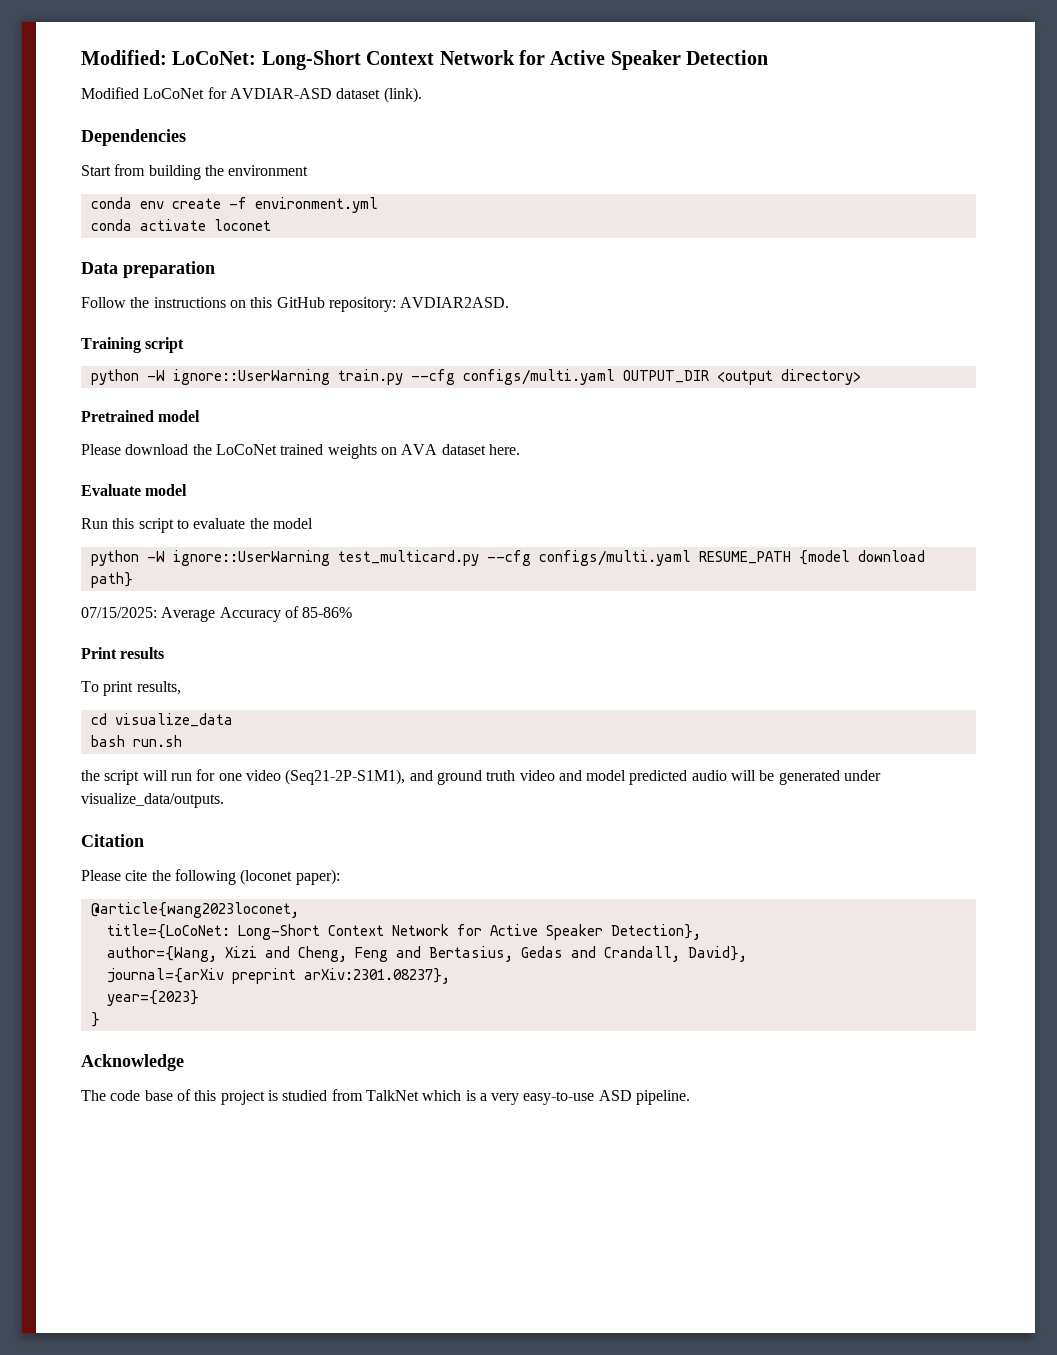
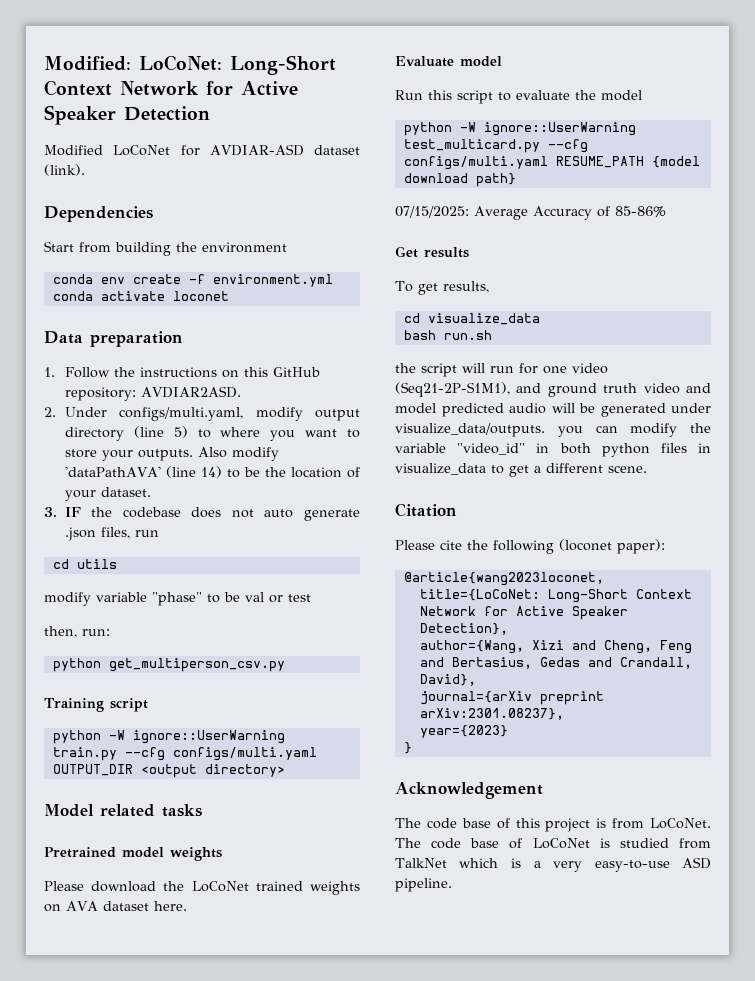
(215, 269) none -> [44,367,55,377] 1.
(510, 302) none -> [44,407,360,421] [64,426,360,441] [64,447,279,461] [64,466,361,478] [64,487,151,501] [44,507,360,521] [64,527,159,541] [52,559,117,569] [44,592,311,606] [44,626,110,638] [52,658,285,672] // 2. Under configs/multi.yaml, modify output directory (line 5) to where you want to store your outputs. Also modify 'dataPathAVA' (line 14) to be the location of your dataset. // 3. IF the codebase does not auto generate .json files, run // cd utils // modify variable "phase" to be val or test // then, run: // python get_multiperson_csv.py
(861, 377) none -> [44,804,202,817] // Model related tasks
(201, 416) none -> [170,847,222,861] weights
[81,647,117,659] Print -> [395,246,418,258] Get
[103,681,134,696] print -> [417,283,438,295] get
(224, 800) none -> [557,423,711,437] [395,443,711,457] [395,463,647,477] you can modify the variable "video_id" in both python files in visualize_data to get a different scene.
[81,1054,184,1071] Acknowledge -> [395,782,543,799] Acknowledgement
(278, 1095) none -> [612,818,711,829] [395,838,610,849] from LoCoNet. The code base of LoCoNet is

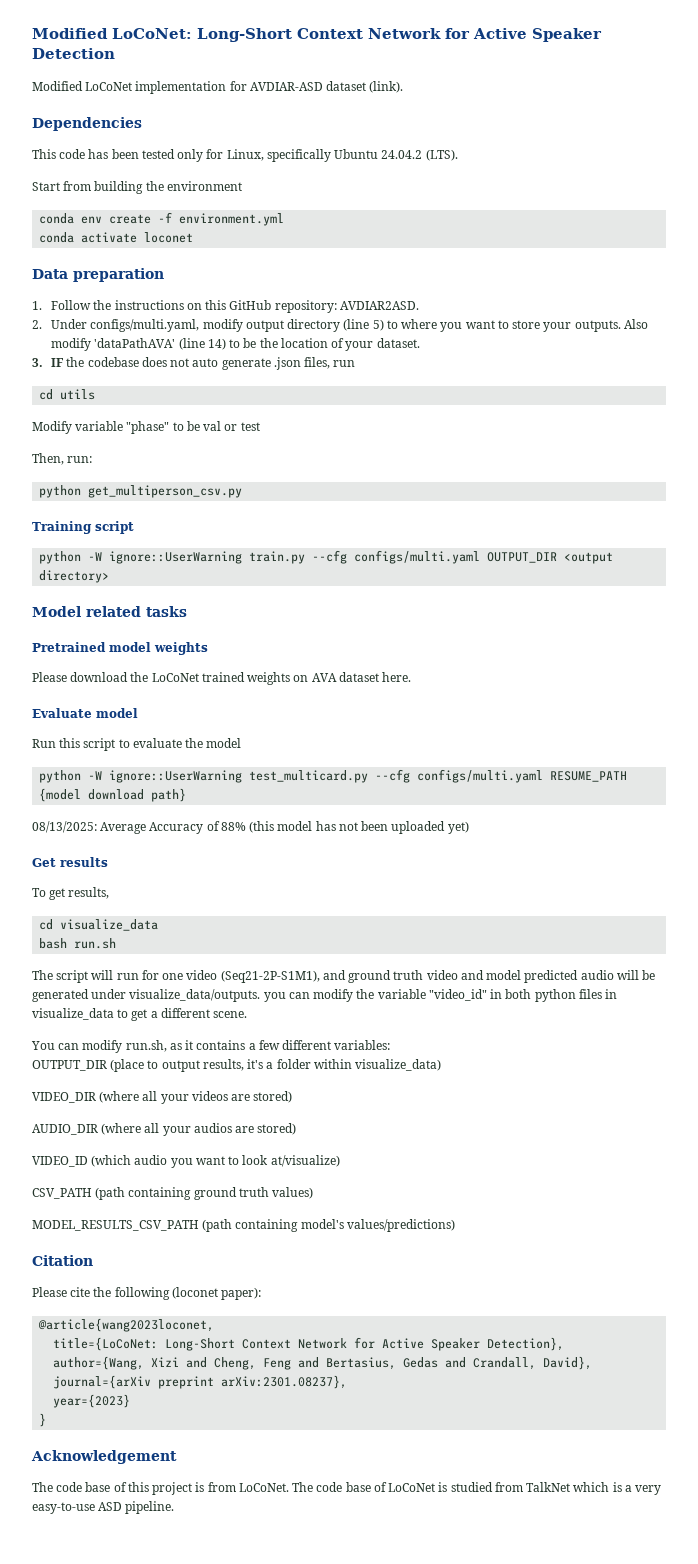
[44,56,131,71] Modified: -> [32,28,108,39] Modified
(171, 150) none -> [135,81,227,94] implementation
(153, 214) none -> [32,149,458,162] // This code has been tested only for Linux, specifically Ubuntu 24.04.2 (LTS).
[44,592,91,606] modify -> [32,421,72,434] Modify
[44,626,77,638] then, -> [32,453,64,465] Then,
[395,206,469,218] 07/15/2025: -> [32,821,97,833] 08/13/2025:
[614,206,666,217] 85-86% -> [220,821,469,834] 88% (this model has not been uploaded yet)
[395,363,416,373] the -> [32,970,53,980] The
(647, 469) none -> [31,1040,391,1053] [32,1059,442,1072] [32,1091,293,1104] [32,1123,297,1136] [32,1155,340,1168] [32,1187,314,1200] [32,1219,455,1232] // You can modify run.sh, as it contains a few different variables: // OUTPUT_DIR (place to output results, it's a folder within visualize_data) // VIDEO_DIR (where all your videos are stored) // AUDIO_DIR (where all your audios are stored) // VIDEO_ID (which audio you want to look at/visualize) // CSV_PATH (path containing ground truth values) // MODEL_RESULTS_CSV_PATH (path containing model's values/predictions)

